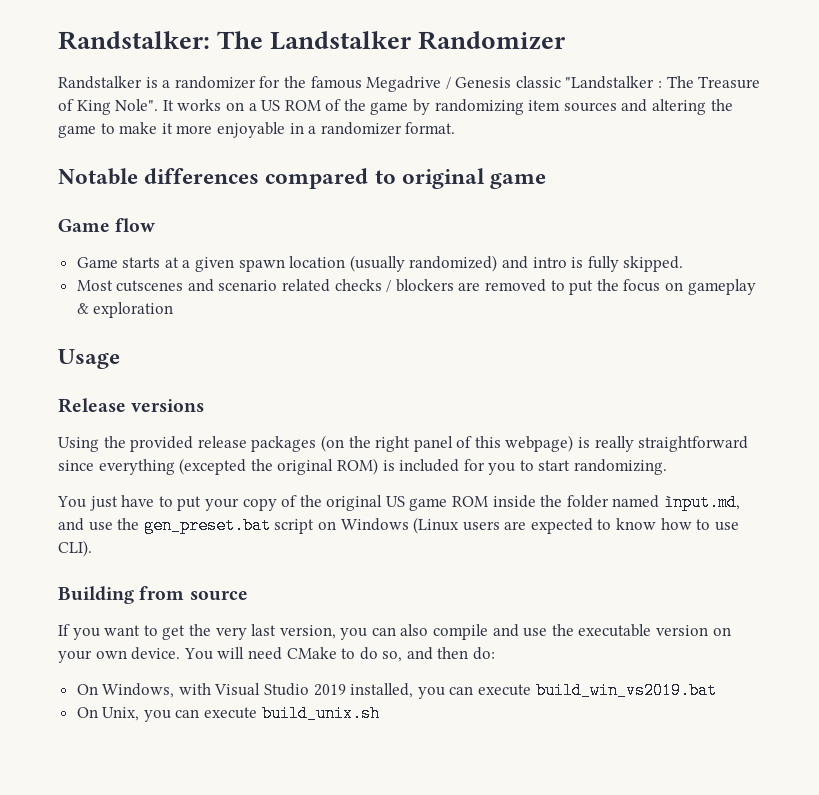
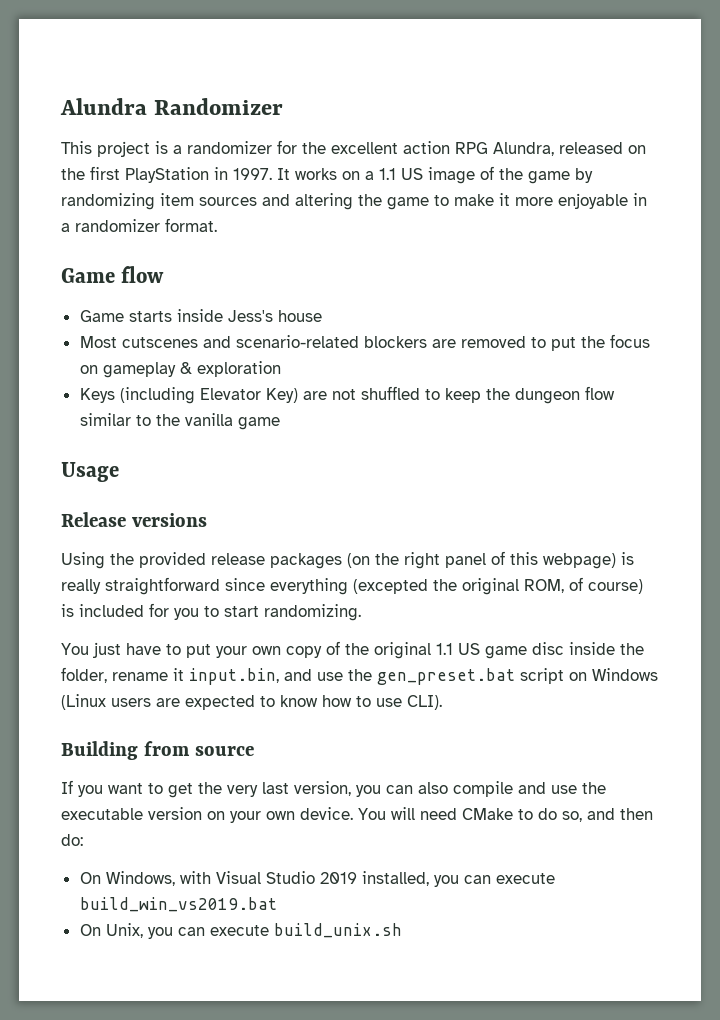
[58,31,413,50] Randstalker: The Landstalker -> [60,98,147,115] Alundra
[58,76,142,89] Randstalker -> [61,141,150,157] This project
[310,76,761,92] [58,99,159,115] famous Megadrive / Genesis classic "Landstalker : The Treasure of King Nole". -> [331,141,646,156] [61,166,272,183] excellent action RPG Alundra, released on the first PlayStation in 1997.
[261,100,321,111] US ROM -> [379,167,475,184] 1.1 US image
[58,168,547,189] [58,218,156,232] [76,255,684,272] Notable differences compared to original game // Game flow // Game starts at a given spawn location (usually randomized) and intro is fully skipped. -> [61,266,165,283] [79,309,322,322] Game flow // Game starts inside Jess's house
[218,279,392,292] scenario related checks / -> [235,335,359,348] scenario-related
(174, 310) none -> [79,386,615,404] [79,413,280,430] // Keys (including Elevator Key) are not shuffled to keep the dungeon flow similar to the vanilla game
[336,458,378,475] ROM) -> [524,577,643,594] ROM, of course)
(239, 504) none -> [252,646,281,655] own
(383, 503) none -> [436,643,453,655] 1.1
[452,496,489,507] ROM -> [532,642,564,655] disc
[566,494,741,511] folder named ìnput.md, -> [61,667,279,685] folder, rename it input.bin,

